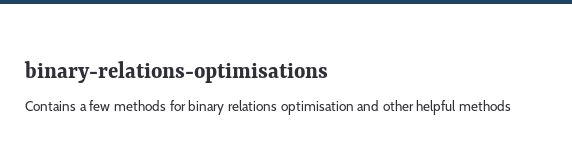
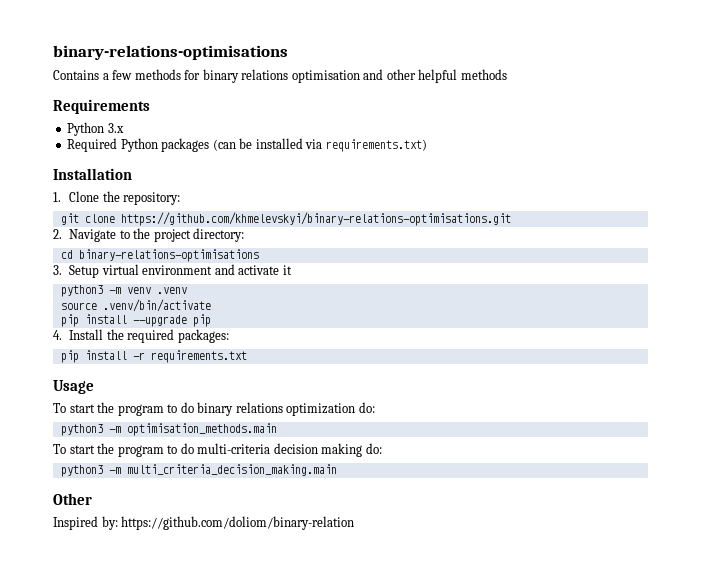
(512, 105) none -> [53,99,150,114] [67,122,124,136] [67,138,427,152] [53,168,132,180] [53,191,181,205] [60,212,511,226] [53,228,245,242] [60,249,259,262] [53,264,292,278] [60,285,187,297] [60,299,211,312] [60,314,211,327] [53,329,229,343] [60,350,247,363] [53,380,94,394] [53,402,375,416] [60,423,277,436] [53,443,382,457] [60,464,337,477] [53,493,92,505] [53,516,355,530] // Requirements // Python 3.x // Required Python packages (can be installed via requirements.txt) // Installation // 1. Clone the repository: // git clone https://github.com/khmelevskyi/binary-relations-optimisations.git // 2. Navigate to the project directory: // cd binary-relations-optimisations // 3. Setup virtual environment and activate it // python3 -m venv .venv // source .venv/bin/activate // pip install --upgrade pip // 4. Install the required packages: // pip install -r requirements.txt // Usage // To start the program to do binary relations optimization do: // python3 -m optimisation_methods.main // To start the program to do multi-criteria decision making do: // python3 -m multi_criteria_decision_making.main // Other // Inspired by: https://github.com/doliom/binary-relation

